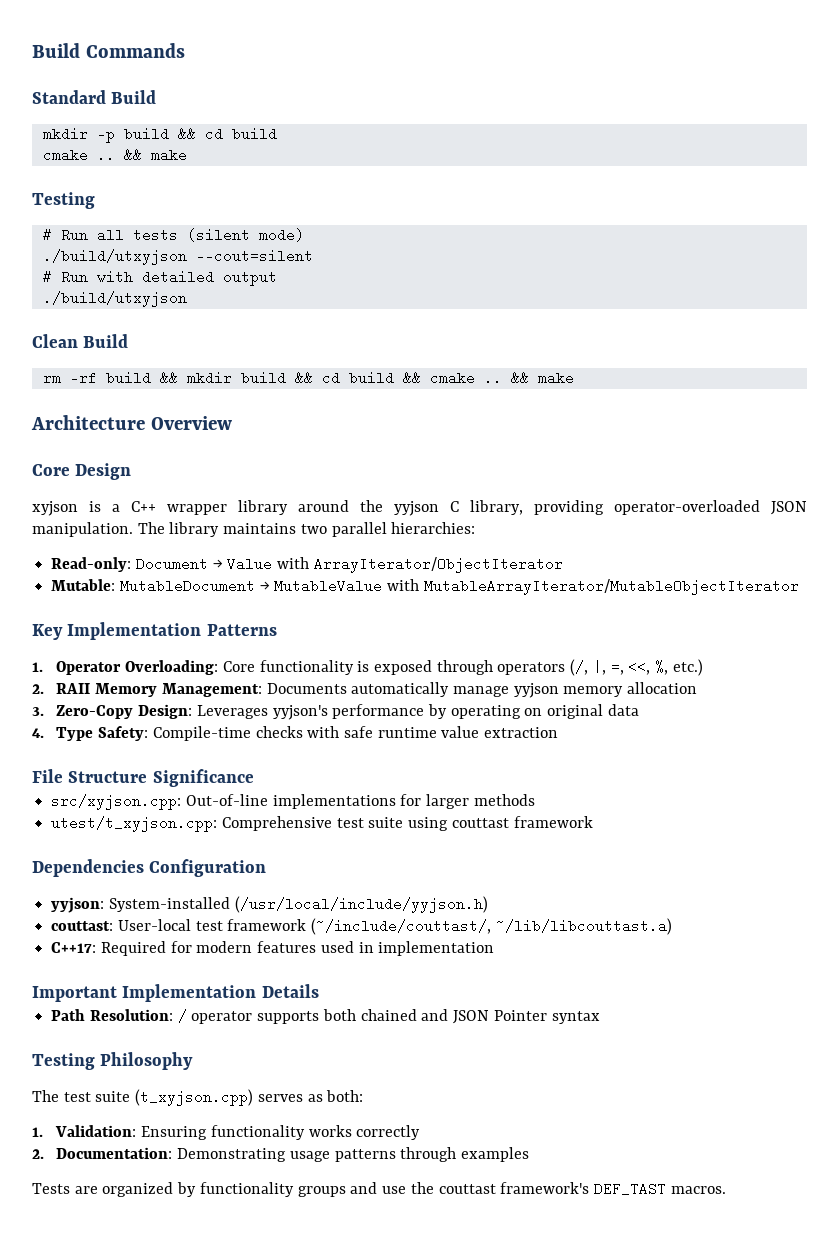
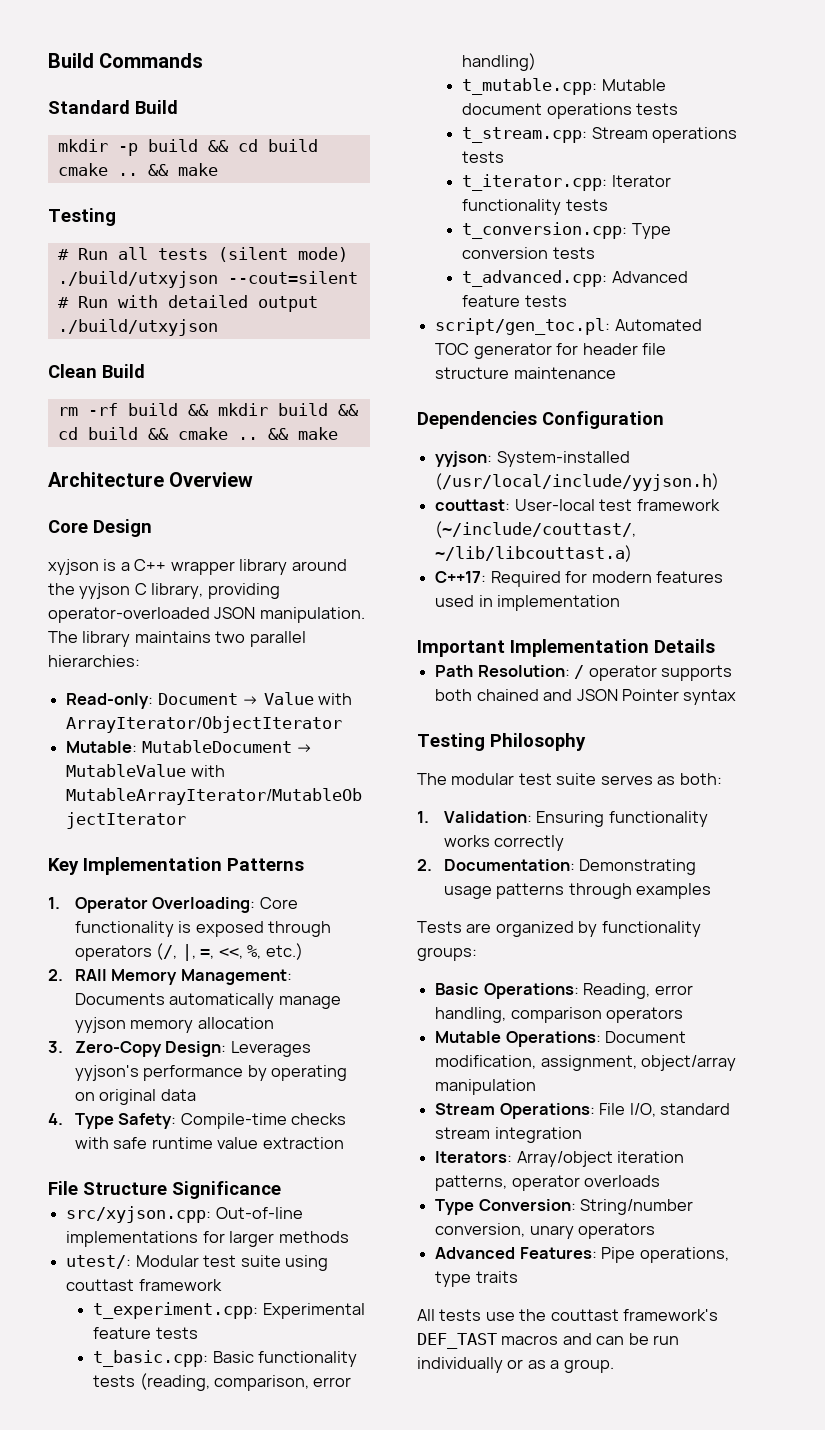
[51,816,332,832] utest/t_xyjson.cpp: Comprehensive -> [66,1255,199,1269] utest/: Modular
(593, 822) none -> [93,1302,365,1319] [93,1327,198,1339] [93,1350,358,1367] [93,1373,352,1391] [462,53,537,71] [462,78,666,95] [462,103,679,119] [462,127,738,143] [462,151,505,163] [462,174,671,191] [462,199,608,215] [462,222,671,239] [462,247,595,259] [462,270,688,287] [462,295,567,307] [435,318,702,335] [435,343,666,359] [435,367,616,379] // t_experiment.cpp: Experimental feature tests // t_basic.cpp: Basic functionality tests (reading, comparison, error handling) // t_mutable.cpp: Mutable document operations tests // t_stream.cpp: Stream operations tests // t_iterator.cpp: Iterator functionality tests // t_conversion.cpp: Type conversion tests // t_advanced.cpp: Advanced feature tests // script/gen_toc.pl: Automated TOC generator for header file structure maintenance
[63,1089,254,1106] test suite (t_xyjson.cpp) -> [451,773,597,785] modular test suite
[297,1182,378,1197] groups and -> [417,947,477,961] [435,983,693,999] [435,1007,684,1023] [435,1031,687,1047] [435,1055,737,1071] [435,1079,537,1095] [435,1103,730,1119] [435,1127,582,1143] [435,1151,685,1167] [435,1175,661,1191] [435,1199,694,1215] [435,1223,656,1239] [435,1247,729,1263] [435,1271,518,1287] [417,1309,482,1321] groups: // Basic Operations: Reading, error handling, comparison operators // Mutable Operations: Document modification, assignment, object/array manipulation // Stream Operations: File I/O, standard stream integration // Iterators: Array/object iteration patterns, operator overloads // Type Conversion: String/number conversion, unary operators // Advanced Features: Pipe operations, type traits // All tests
[670,1186,726,1194] macros. -> [501,1333,680,1345] [417,1357,614,1373] macros and can be run individually or as a group.

